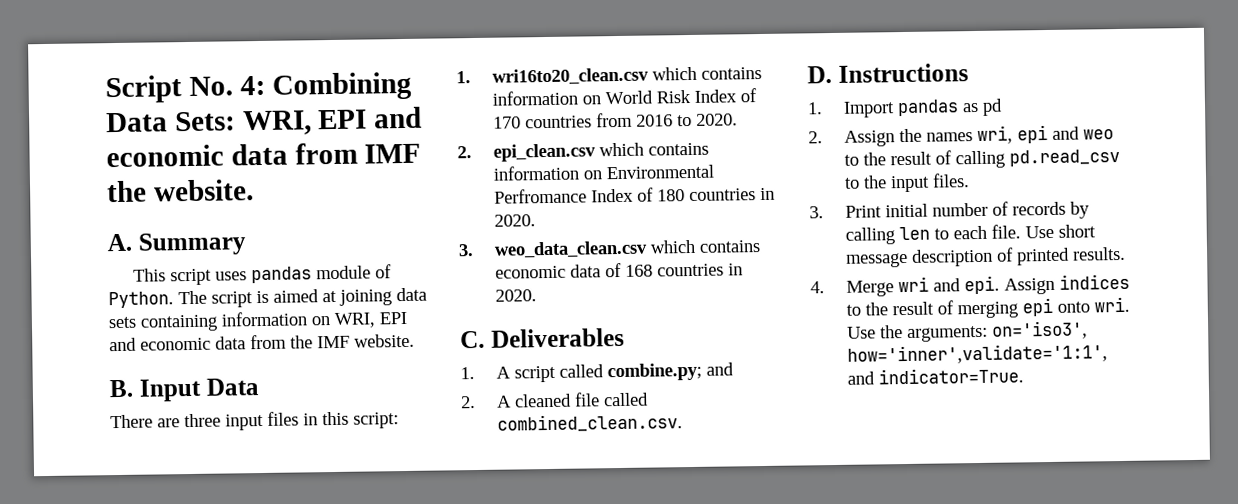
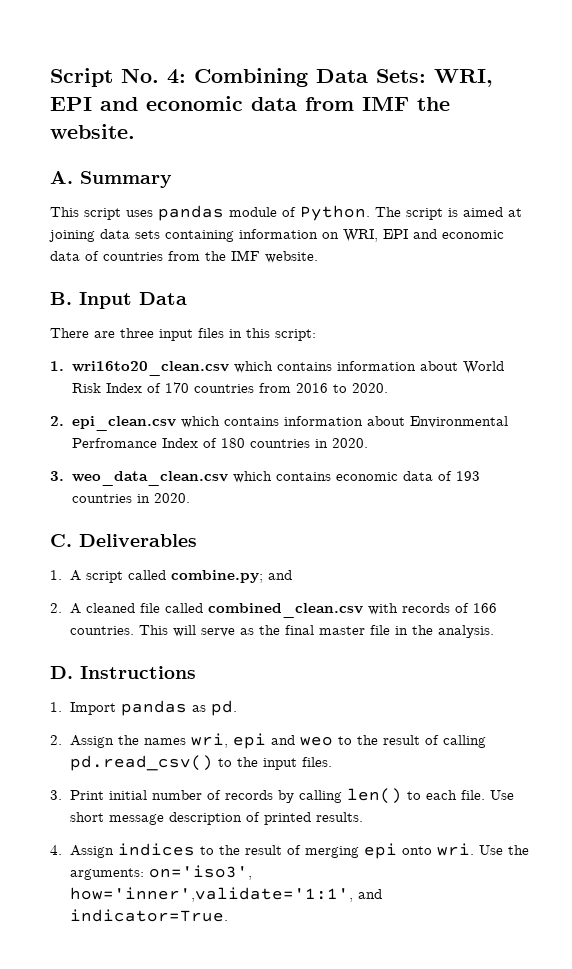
(246, 343) none -> [85,251,163,261] of countries
[581,95,601,105] on -> [419,361,458,371] about
[582,170,602,180] on -> [366,416,405,426] about
[624,264,653,277] 168 -> [455,471,480,481] 193
[496,413,683,433] combined_clean.csv. -> [207,603,497,618] [69,625,494,638] combined_clean.csv with records of 166 countries. This will serve as the final master file in the analysis.
[981,98,1003,116] pd -> [210,700,237,716] pd.
[1008,149,1120,167] pd.read_csv -> [69,755,213,771] pd.read_csv()
[898,226,930,241] len -> [346,788,402,804] len()
[845,275,1000,297] Merge wri and epi. -> (62, 850) none

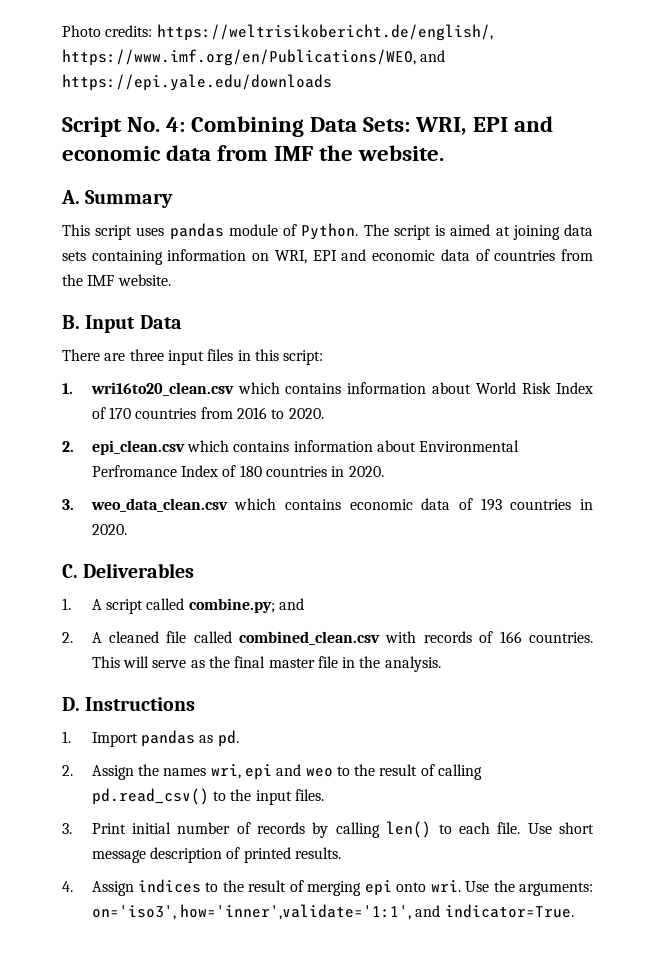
(50, 77) none -> [62,24,493,41] [62,49,446,66] [62,74,332,91] Photo credits: https://weltrisikobericht.de/english/, https://www.imf.org/en/Publications/WEO, and https://epi.yale.edu/downloads //

